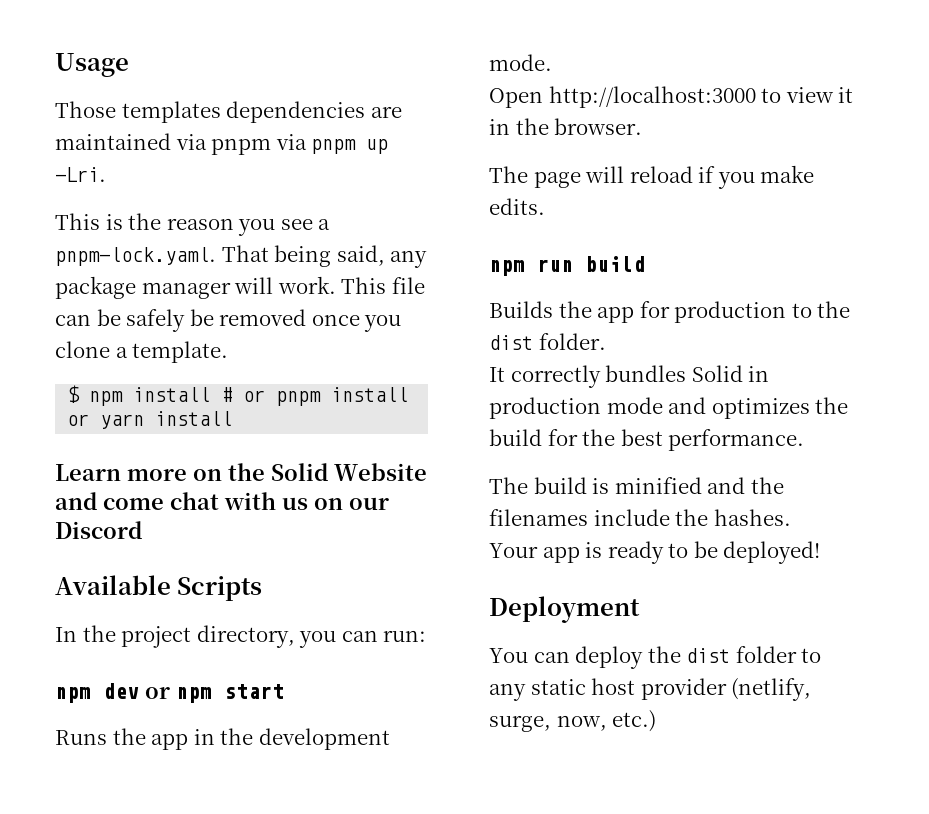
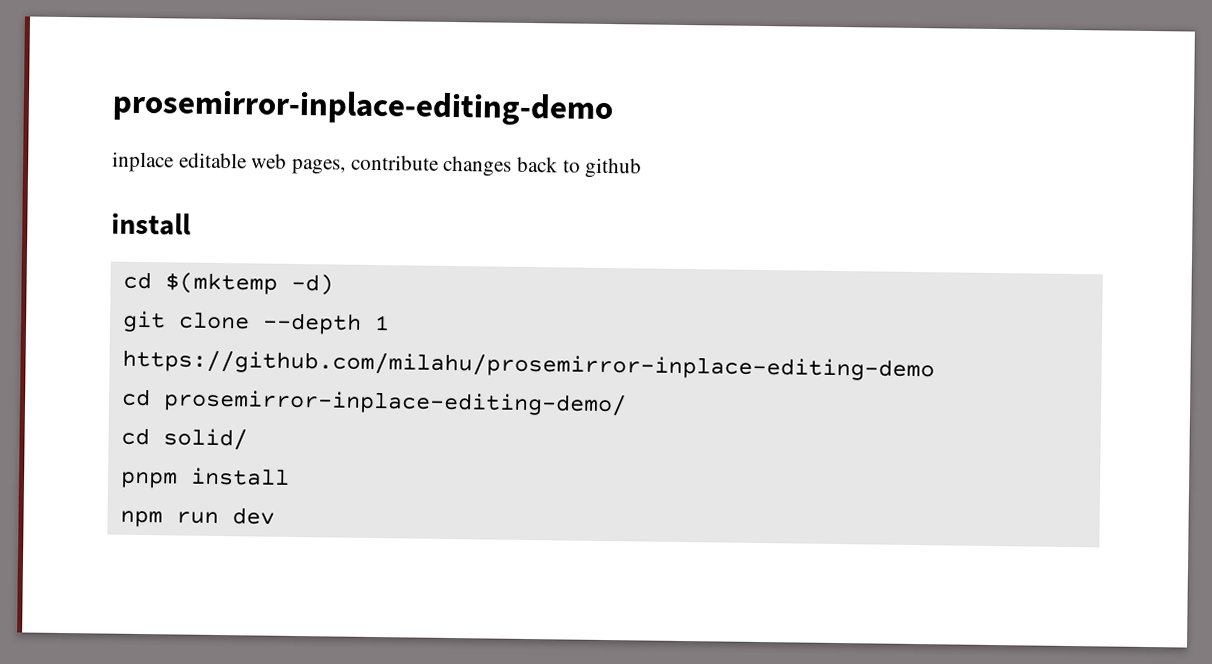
[55,53,129,77] [55,101,402,123] [55,133,389,155] [55,167,106,182] [55,213,331,236] [55,245,428,268] [55,276,425,299] [55,309,402,332] [55,341,229,363] [67,385,409,406] [67,411,233,429] [55,463,427,481] [55,492,389,510] [55,521,142,539] [55,575,263,601] [55,625,427,648] [55,683,284,703] [55,728,390,750] [489,54,552,71] [489,86,854,108] [489,118,643,135] [489,165,815,189] [489,198,545,215] [489,256,645,276] [489,301,851,323] [489,333,606,350] [489,365,770,388] [489,397,849,419] [489,429,805,451] [489,477,784,494] [489,509,791,526] [489,541,821,564] [489,596,640,623] [489,646,822,669] [489,678,812,701] [489,710,657,732] Usage // Those templates dependencies are maintained via pnpm via pnpm up -Lri. // This is the reason you see a pnpm-lock.yaml. That being said, any package manager will work. This file can be safely be removed once you clone a template. // $ npm install # or pnpm install or yarn install // Learn more on the Solid Website and come chat with us on our Discord // Available Scripts // In the project directory, you can run: // npm dev or npm start // Runs the app in the development mode. // Open http://localhost:3000 to view it in the browser. // The page will reload if you make edits. // npm run build // Builds the app for production to the dist folder. // It correctly bundles Solid in production mode and optimizes the build for the best performance. // The build is minified and the filenames include the hashes. // Your app is ready to be deployed! // Deployment // You can deploy the dist folder to any static host provider (netlify, surge, now, etc.) -> [112,88,614,127] [112,151,643,179] [111,212,191,236] [122,271,334,296] [121,310,390,335] [121,349,935,382] [121,388,627,417] [120,427,248,451] [119,467,290,489] [119,507,275,528] prosemirror-inplace-editing-demo // inplace editable web pages, contribute changes back to github // install // cd $(mktemp -d) // git clone --depth 1 https://github.com/milahu/prosemirror-inplace-editing-demo // cd prosemirror-inplace-editing-demo/ // cd solid/ // pnpm install // npm run dev

